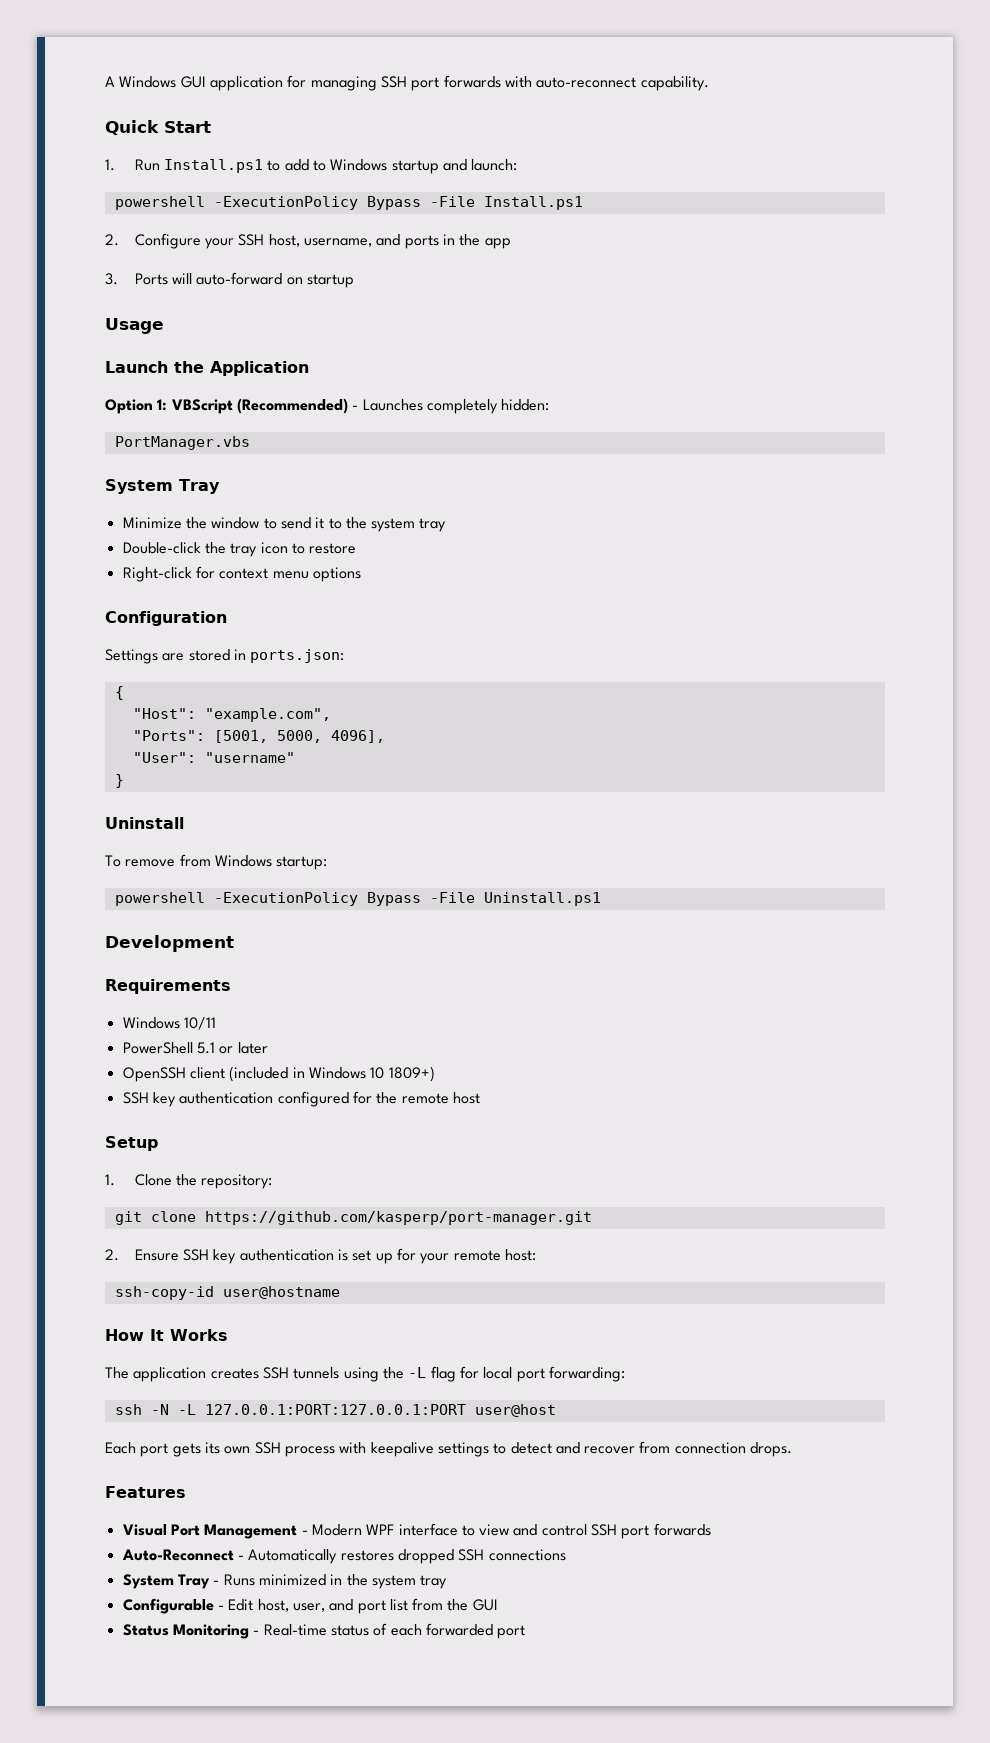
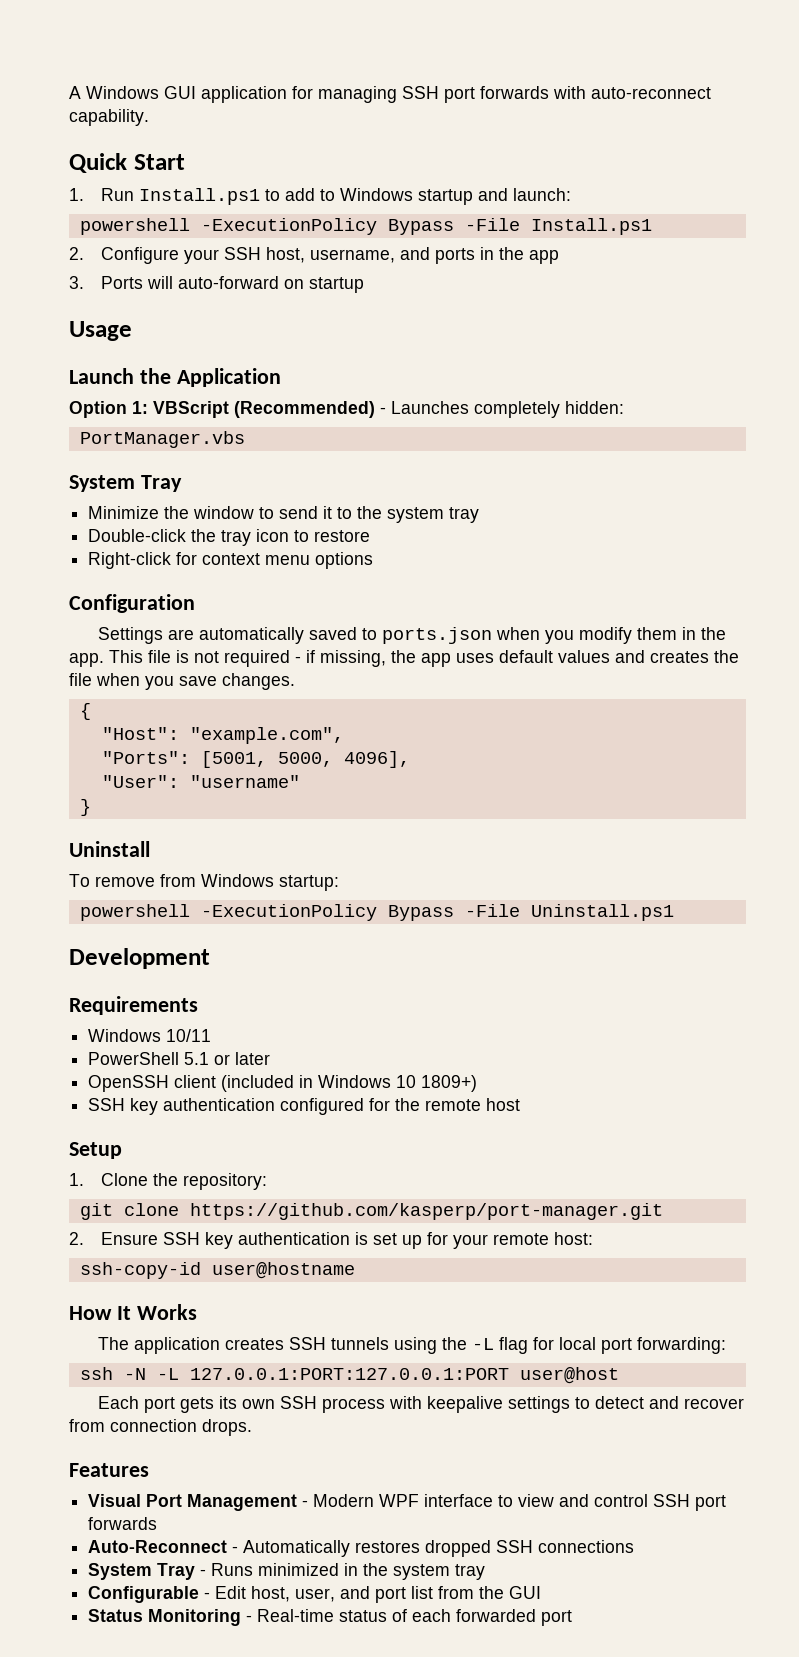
[188,649,345,663] stored in ports.json: -> [199,627,727,644] [69,650,739,667] [69,673,295,690] automatically saved to ports.json when you modify them in the app. This file is not required - if missing, the app uses default values and creates the file when you save changes.

